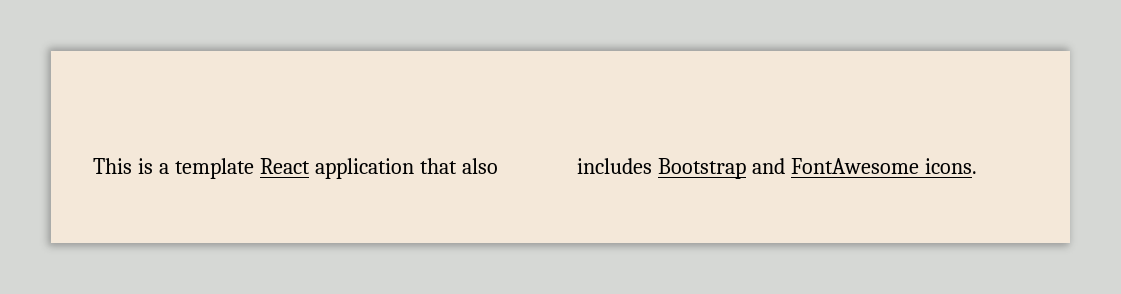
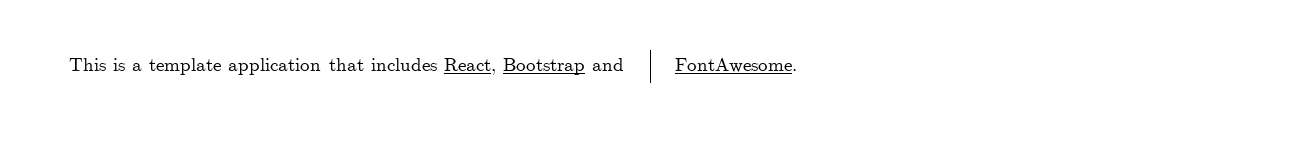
[259,158,310,174] React -> (222, 66) none
[461,158,977,179] also includes Bootstrap and FontAwesome icons. -> [370,58,797,75] includes React, Bootstrap and FontAwesome.

